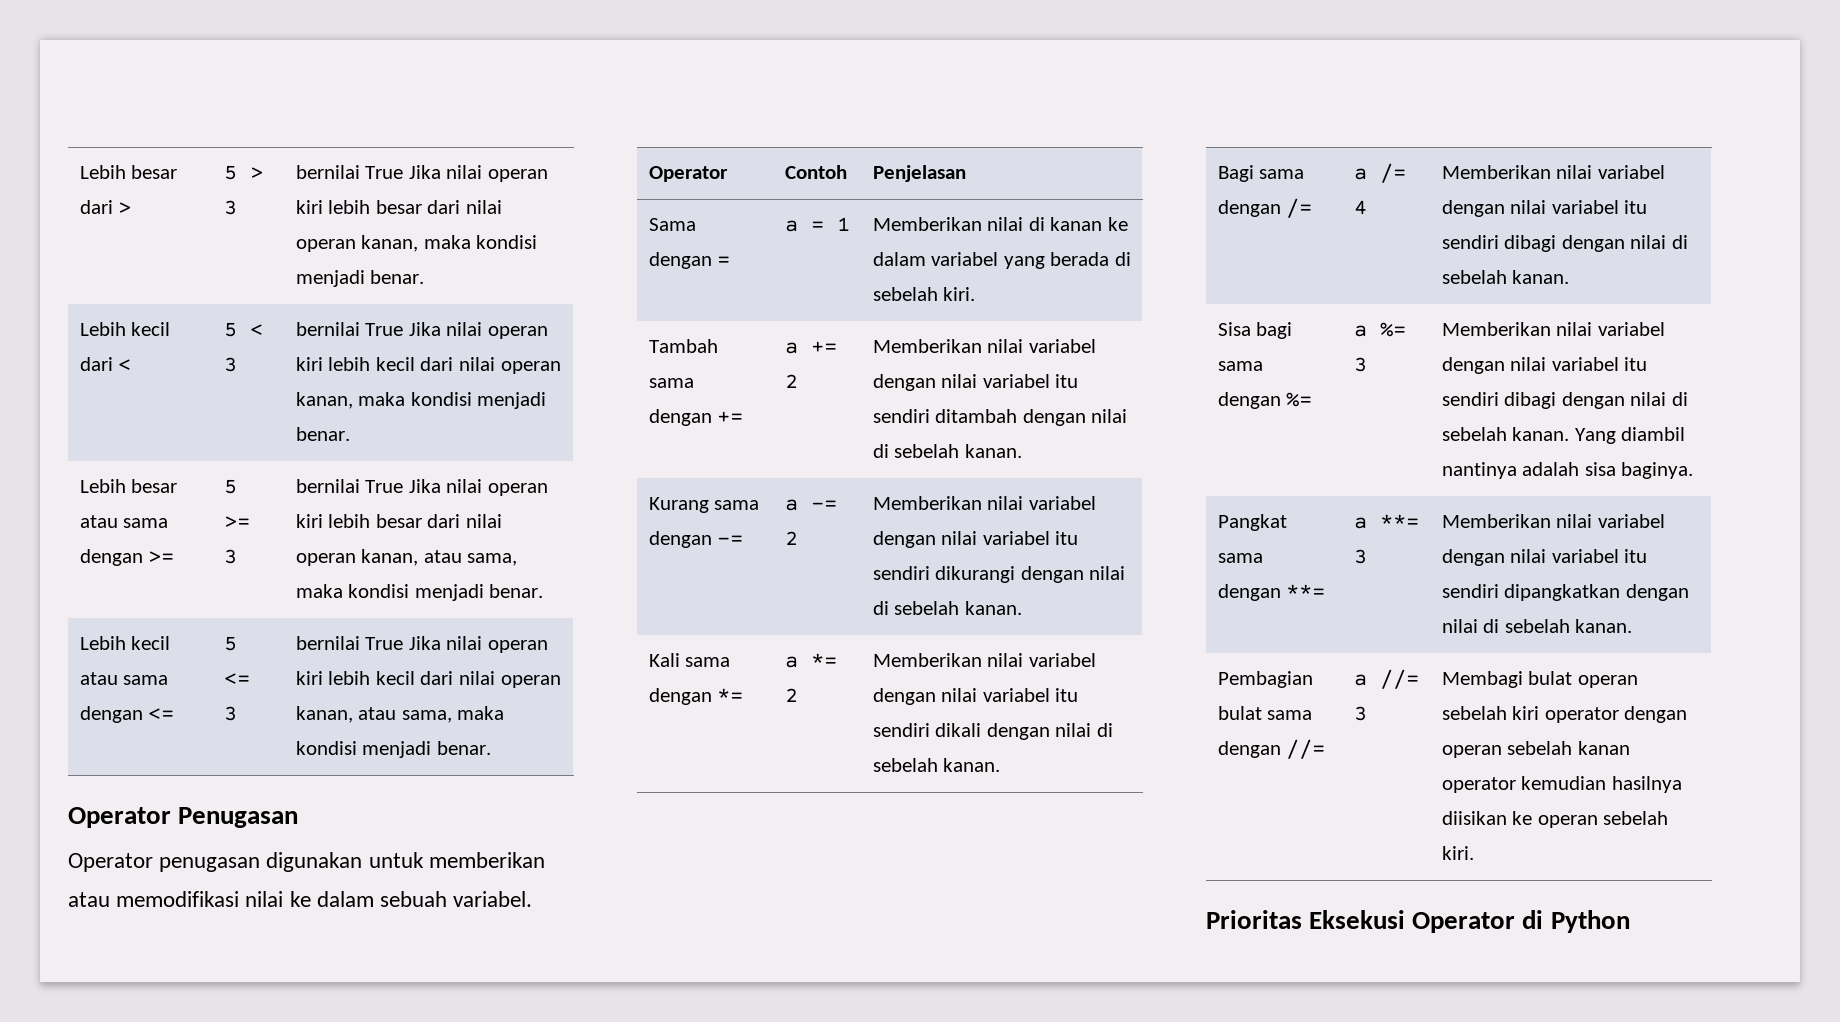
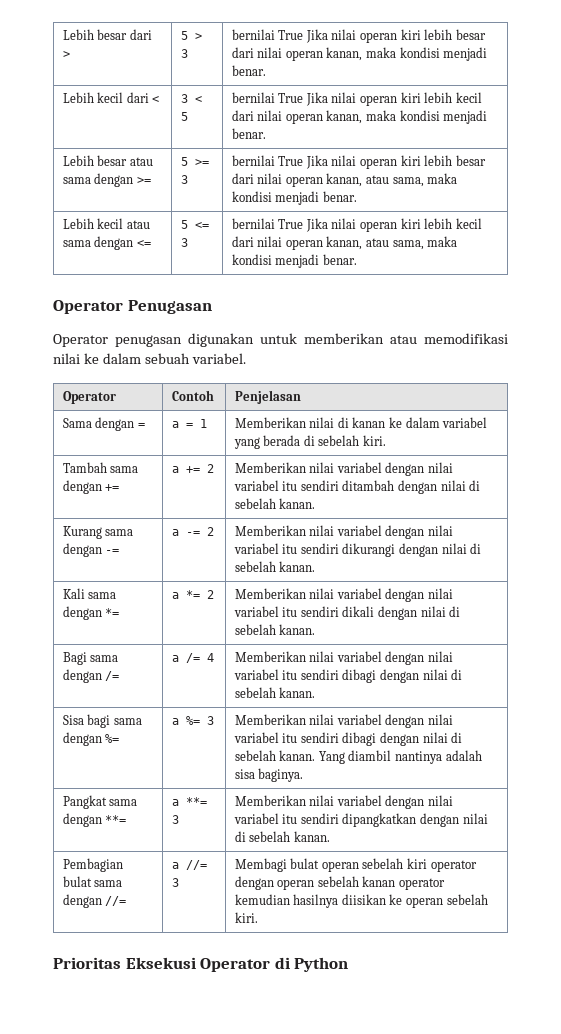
[223,322,263,337] [223,357,237,372] 5 < 3 -> [180,94,202,103] [180,112,188,121] 3 < 5

